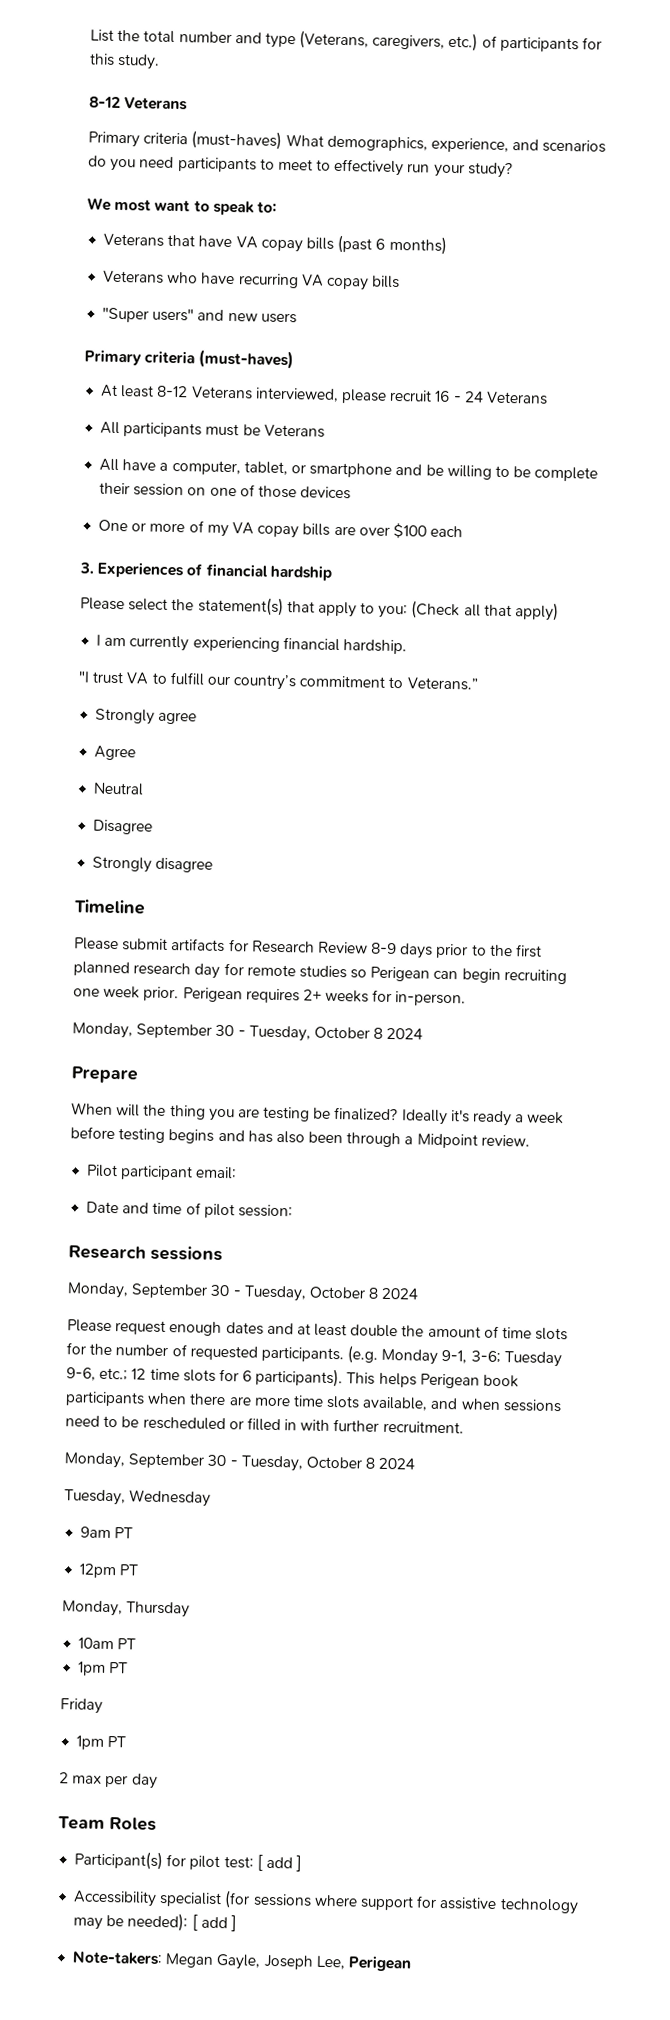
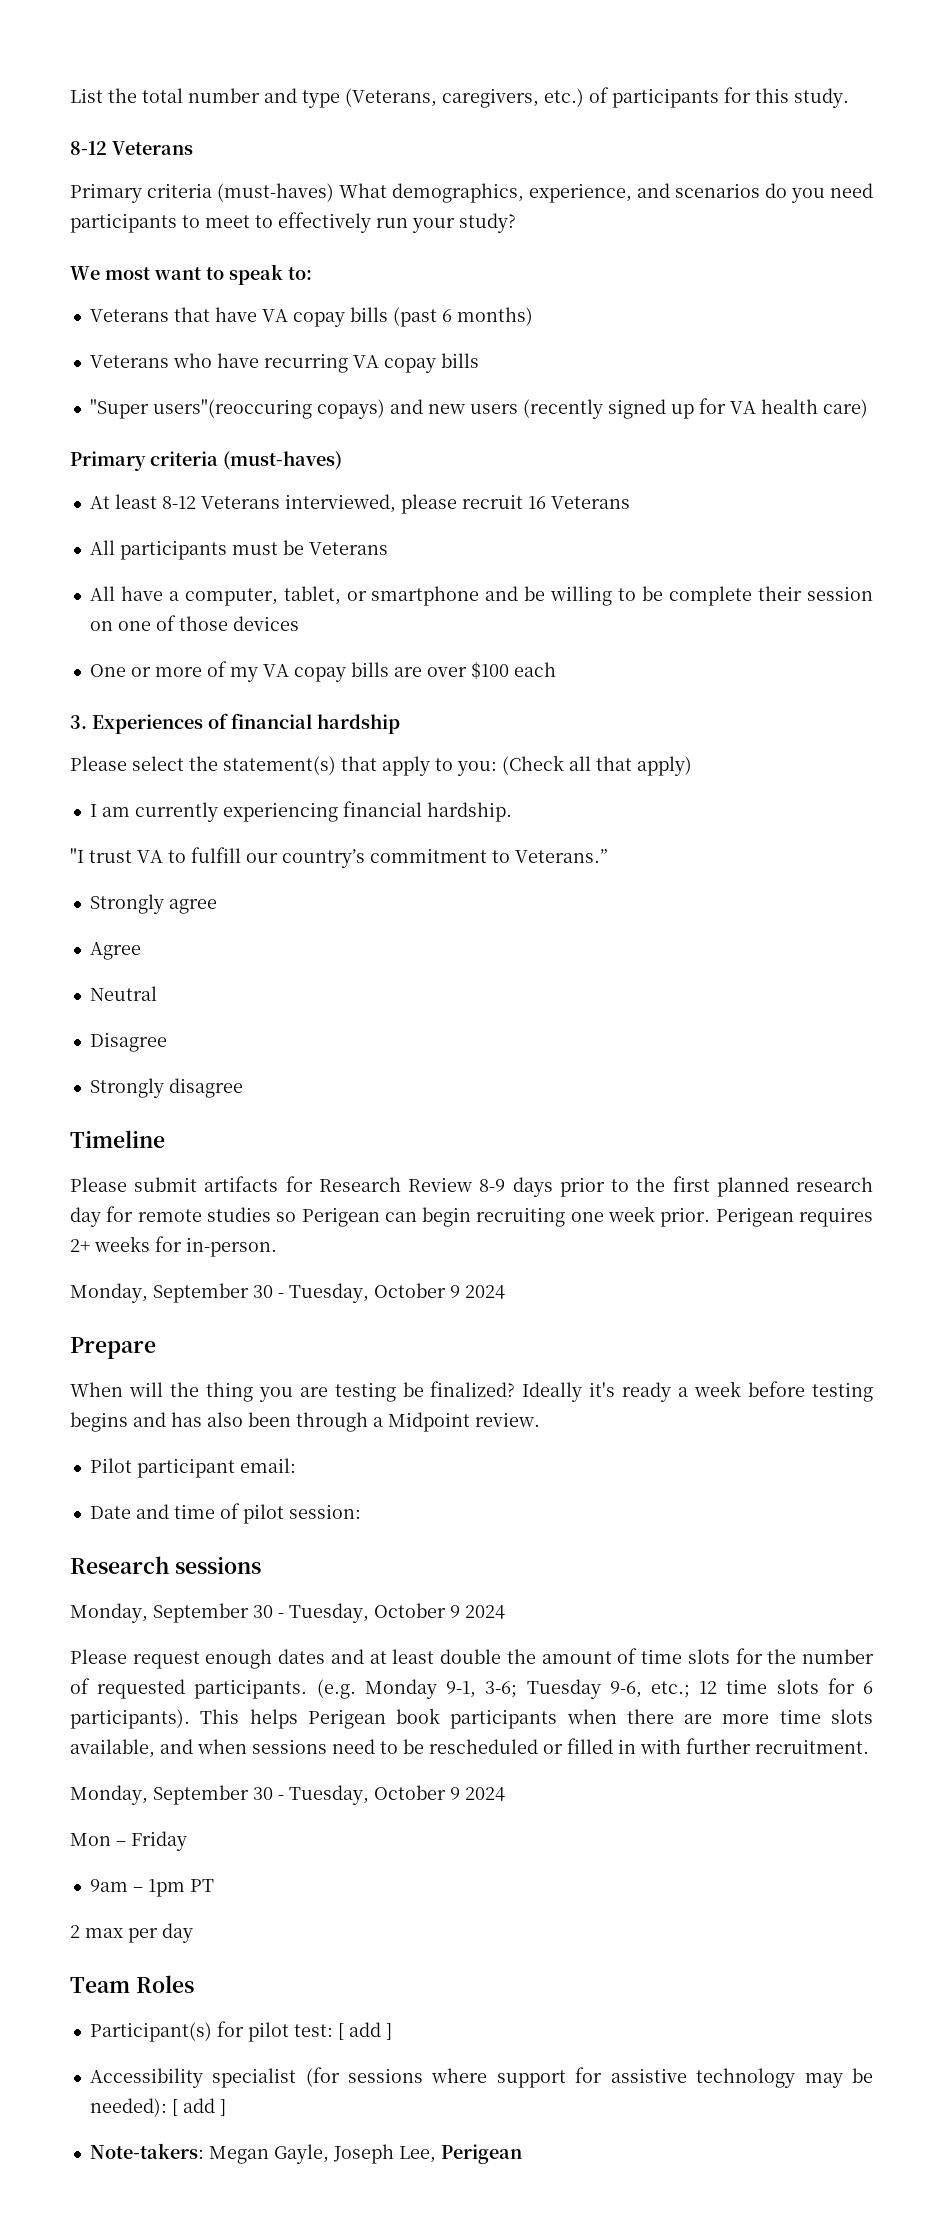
[152,308,195,322] users" -> [152,399,385,419] users"(reoccuring copays)
(297, 318) none -> [522,398,868,419] (recently signed up for VA health care)
[452,391,484,403] - 24 -> (546, 502) none
[373,1027,384,1039] 8 -> [450,1285,460,1298] 9
[368,1287,380,1299] 8 -> [450,1605,460,1618] 9
[365,1457,416,1470] [64,1489,212,1507] [80,1526,134,1539] [79,1563,139,1579] [62,1600,191,1618] [78,1637,137,1650] [77,1661,129,1676] [60,1698,103,1714] 8 2024 // Tuesday, Wednesday // 9am PT // 12pm PT // Monday, Thursday // 10am PT // 1pm PT // Friday // -> [450,1787,505,1801] [70,1831,187,1851] [89,1879,143,1892] 9 2024 // Mon – Friday // 9am –

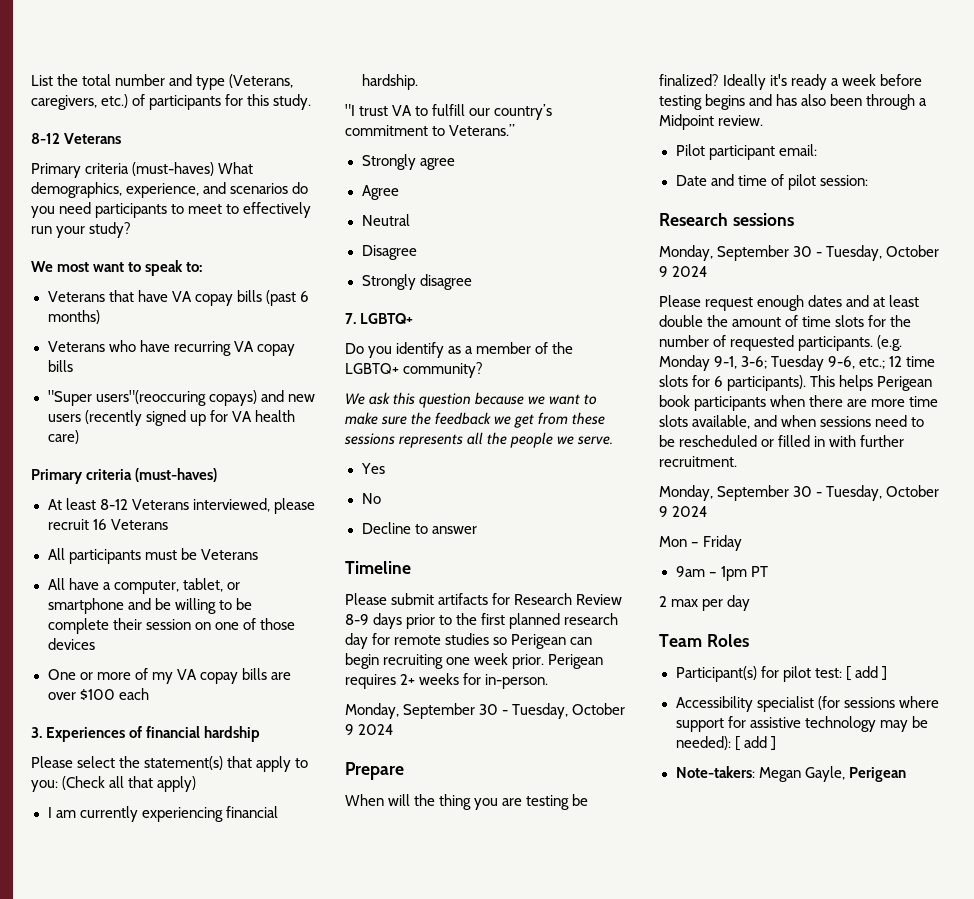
(243, 1088) none -> [345,313,414,324] [345,342,574,358] [345,362,484,378] [345,392,598,408] [345,412,606,428] [344,432,614,448] [360,463,385,474] [361,493,381,504] [361,522,477,534] // 7. LGBTQ+ // Do you identify as a member of the LGBTQ+ community? // We ask this question because we want to make sure the feedback we get from these sessions represents all the people we serve. // Yes // No // Decline to answer
[332,2144,436,2164] Joseph Lee, -> (845, 774) none

